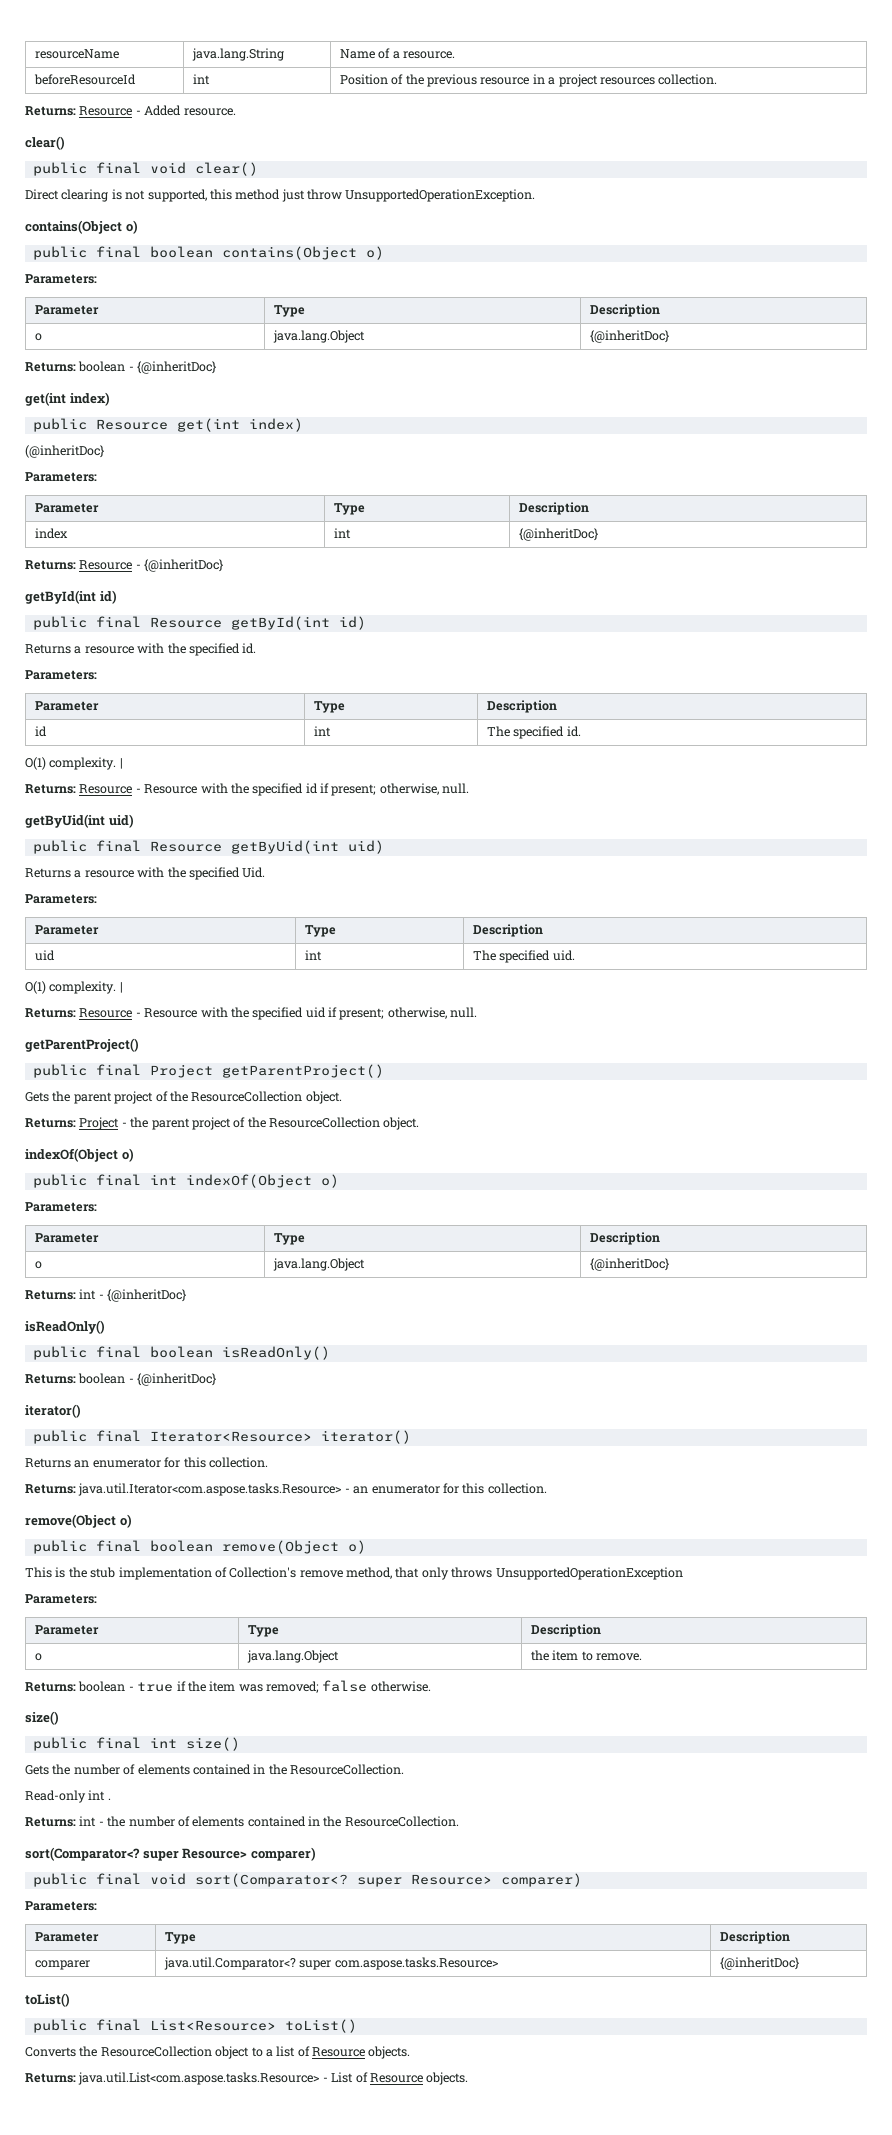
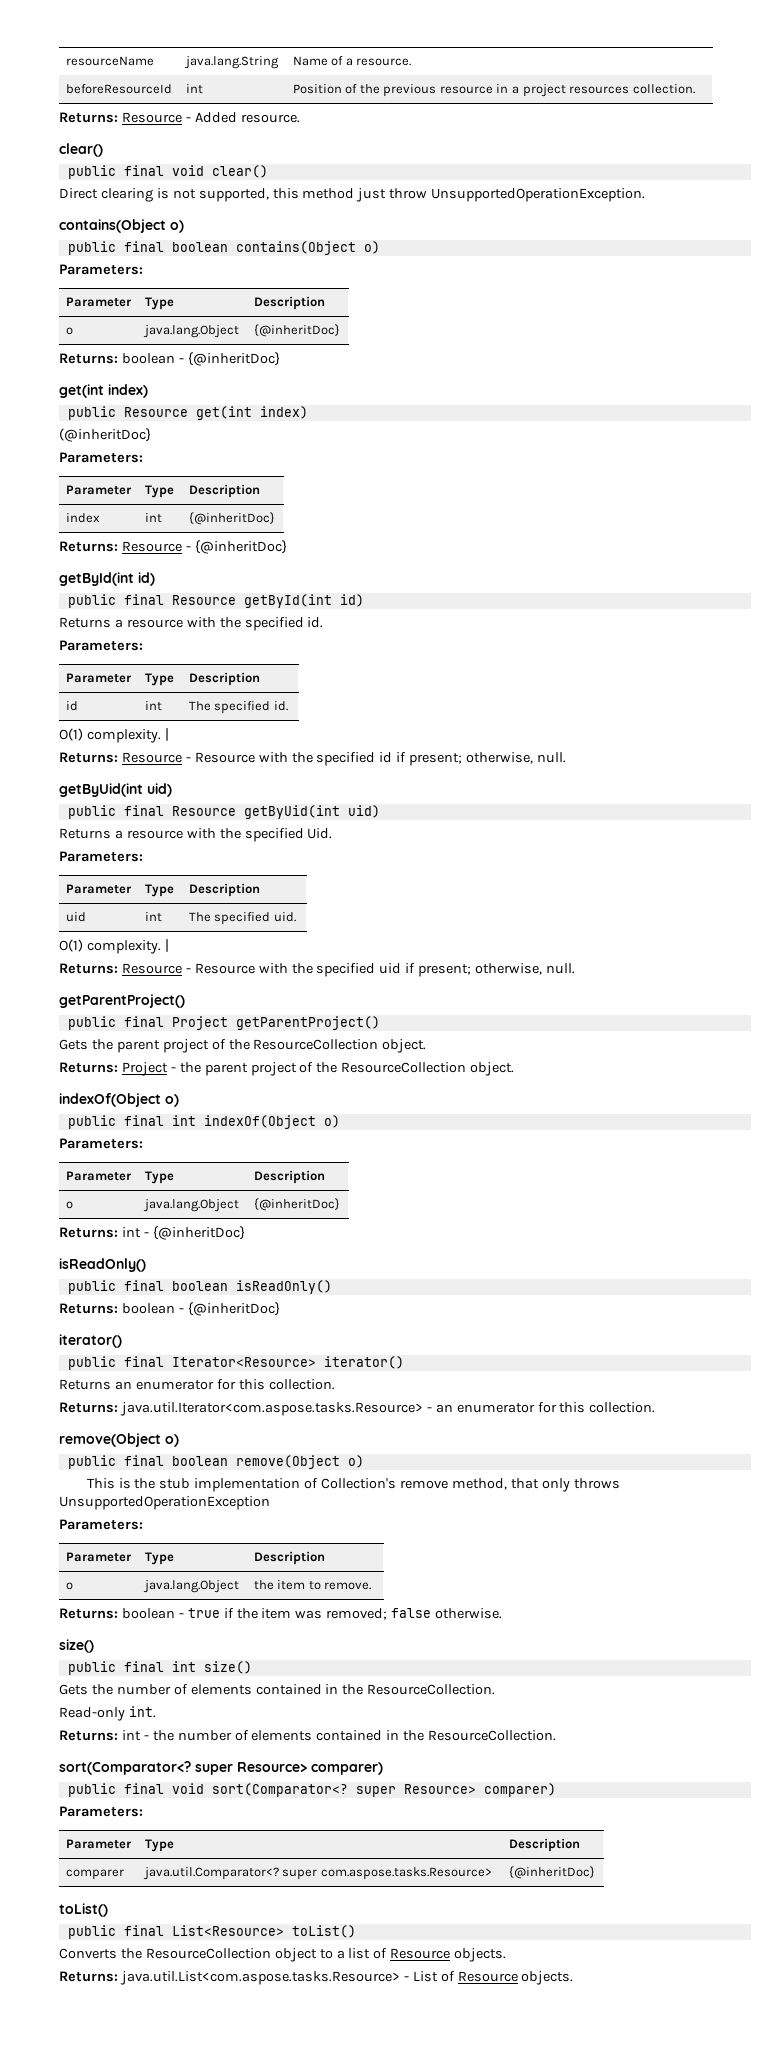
[88,1790,111,1801] int . -> [128,1706,156,1718] int.

